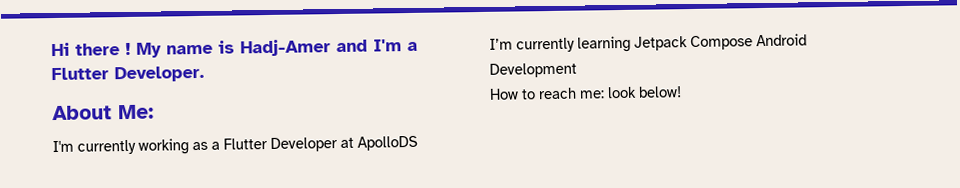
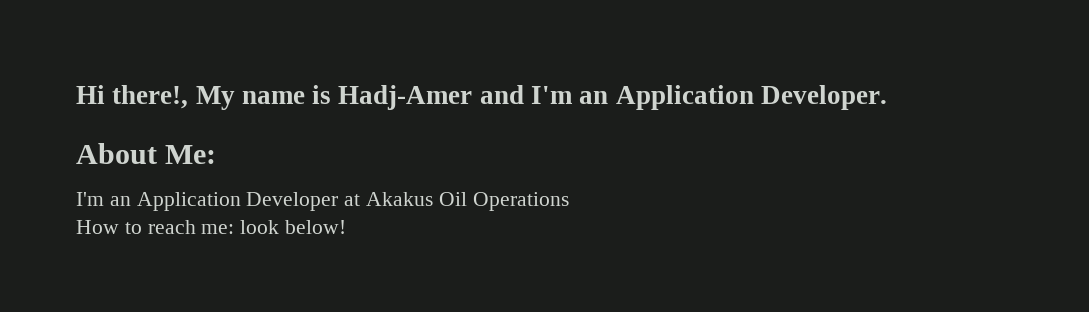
[75,42,131,56] there ! -> [112,85,189,109] there!,
[407,41,418,52] [51,67,109,81] a Flutter -> [579,85,754,110] an Application
[77,135,418,155] [489,33,807,53] [489,62,577,78] currently working as a Flutter Developer at ApolloDS // I’m currently learning Jetpack Compose Android Development -> [109,192,569,211] an Application Developer at Akakus Oil Operations

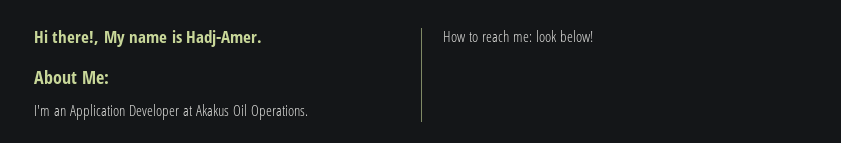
[338,85,887,110] Hadj-Amer and I'm an Application Developer. -> [186,30,263,47] Hadj-Amer.
[472,192,569,211] Operations -> [251,105,309,120] Operations.

